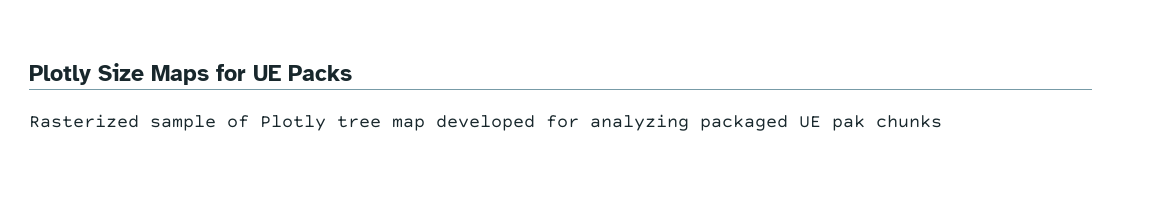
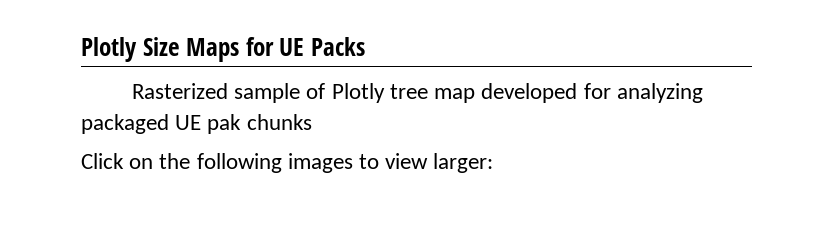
(942, 121) none -> [81,153,494,173] // Click on the following images to view larger:

